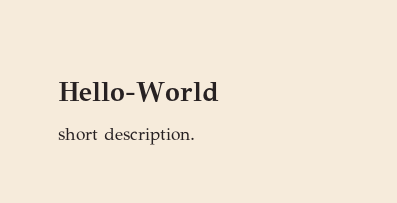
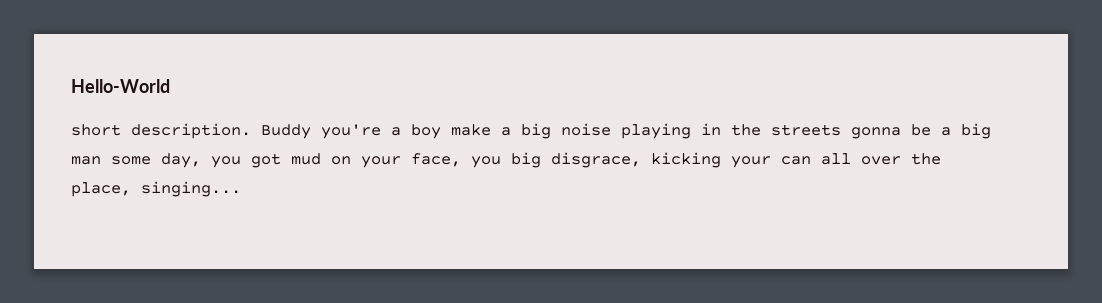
(195, 136) none -> [261,123,991,139] [71,152,941,168] [71,181,241,197] Buddy you're a boy make a big noise playing in the streets gonna be a big man some day, you got mud on your face, you big disgrace, kicking your can all over the place, singing...

